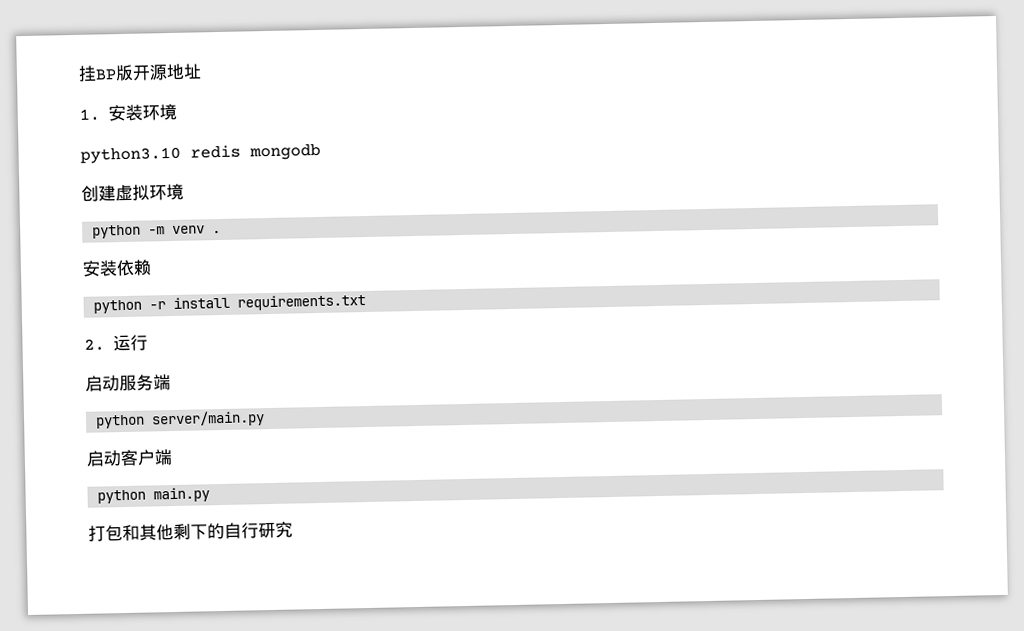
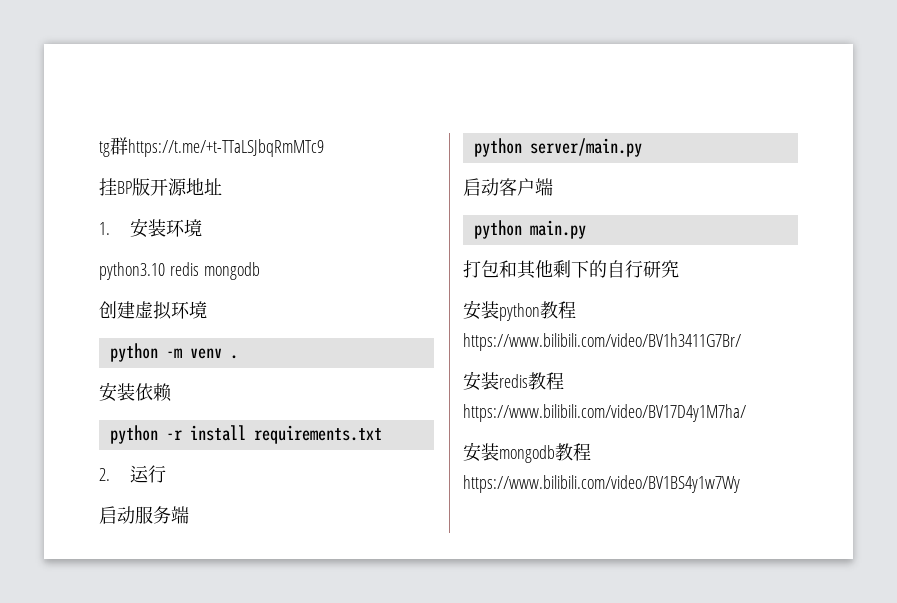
(78, 73) none -> [99,137,324,157] tg群https://t.me/+t-TTaLSJbqRmMTc9 //
(293, 529) none -> [463,300,576,321] [463,333,741,351] [463,371,564,391] [463,404,746,422] [463,442,591,463] [463,475,740,493] // 安装python教程https://www.bilibili.com/video/BV1h3411G7Br/ // 安装redis教程https://www.bilibili.com/video/BV17D4y1M7ha/ // 安装mongodb教程https://www.bilibili.com/video/BV1BS4y1w7Wy

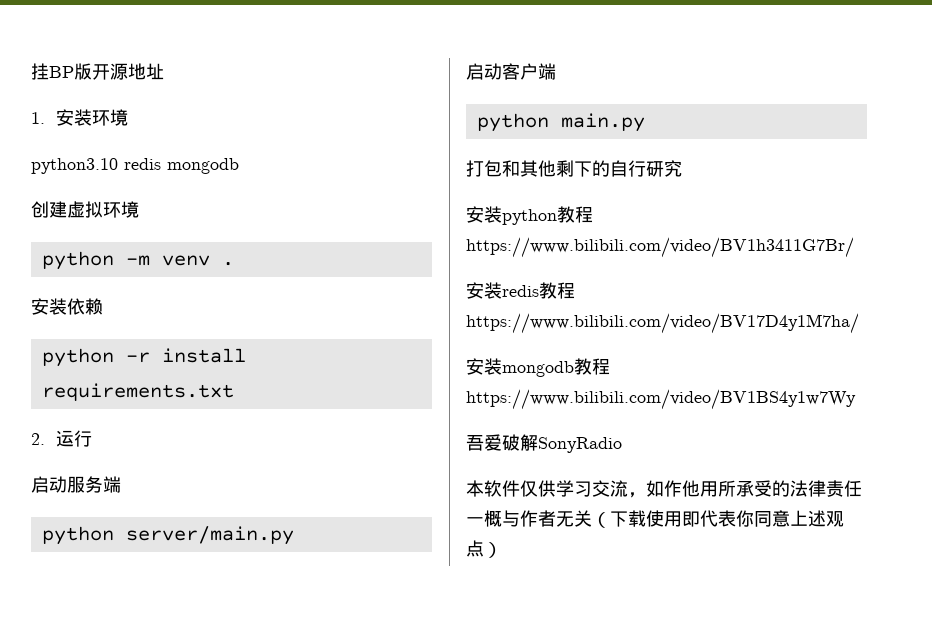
[99,137,324,157] tg群https://t.me/+t-TTaLSJbqRmMTc9 // -> (31, 71) none
(740, 484) none -> [466,434,622,453] [466,480,862,498] [466,510,844,528] [466,540,502,558] // 吾爱破解SonyRadio // 本软件仅供学习交流，如作他用所承受的法律责任一概与作者无关（下载使用即代表你同意上述观点）

